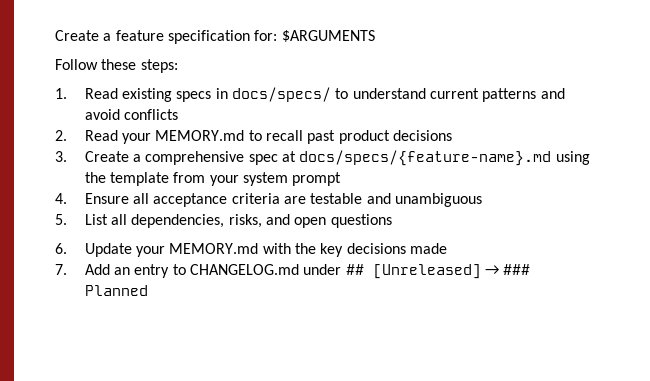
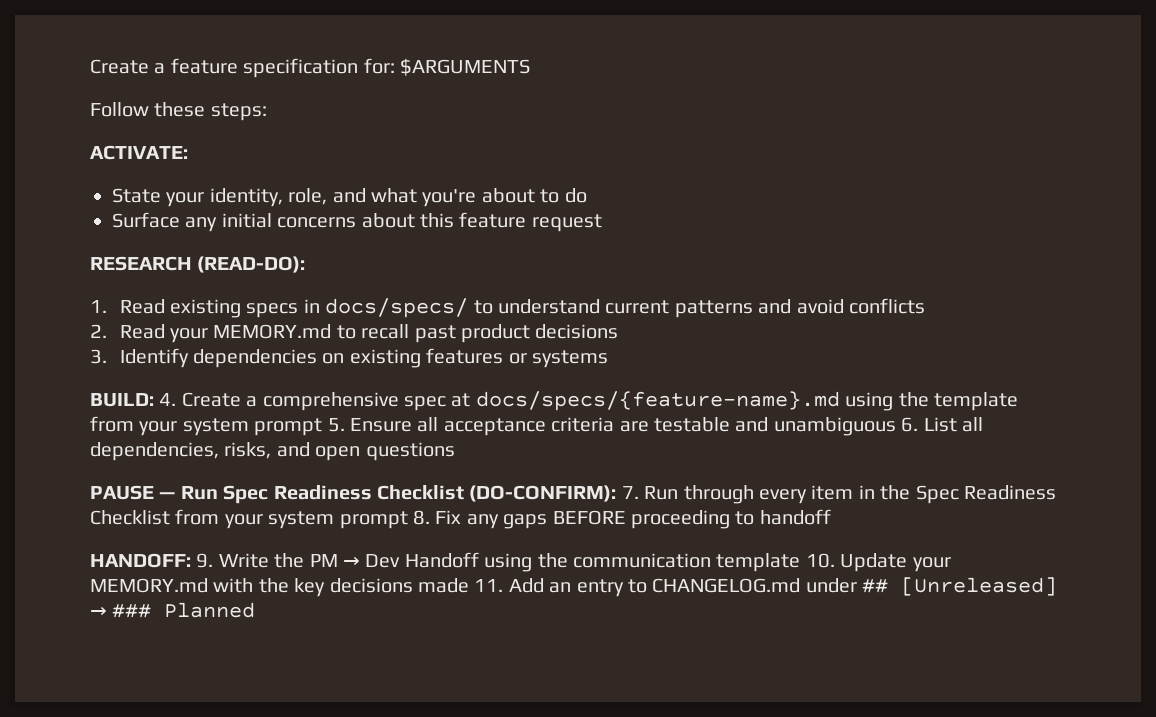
(178, 66) none -> [90,145,188,160] [112,188,587,207] [112,212,602,232] [90,256,306,273] // ACTIVATE: // State your identity, role, and what you're about to do // Surface any initial concerns about this feature request // RESEARCH (READ-DO):
(67, 156) none -> [119,348,609,368] [90,393,177,407] Identify dependencies on existing features or systems // BUILD: 4.
[55,193,67,204] // 4. -> [327,418,345,432] 5.
[55,214,67,225] // 5. -> [901,417,919,432] 6.
[55,243,67,254] 6. -> [90,485,1056,504] [90,509,831,529] [90,552,835,572] PAUSE — Run Spec Readiness Checklist (DO-CONFIRM): 7. Run through every item in the Spec Readiness Checklist from your system prompt 8. Fix any gaps BEFORE proceeding to handoff // HANDOFF: 9. Write the PM → Dev Handoff using the communication template 10.
[55,264,67,275] // 7. -> [474,579,504,592] 11.

